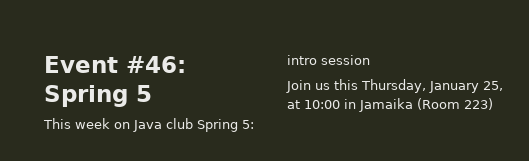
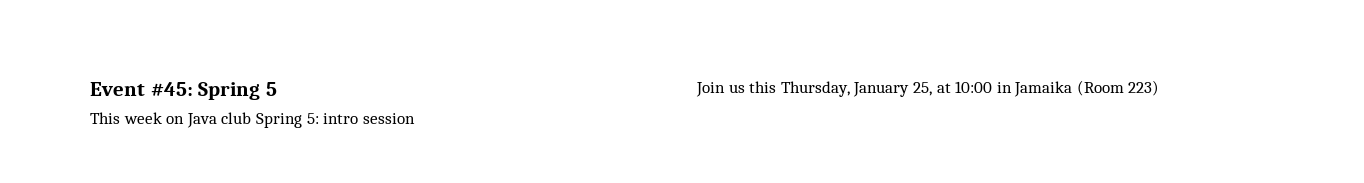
[126,56,186,73] #46: -> [150,82,193,96] #45:

